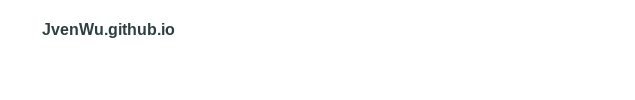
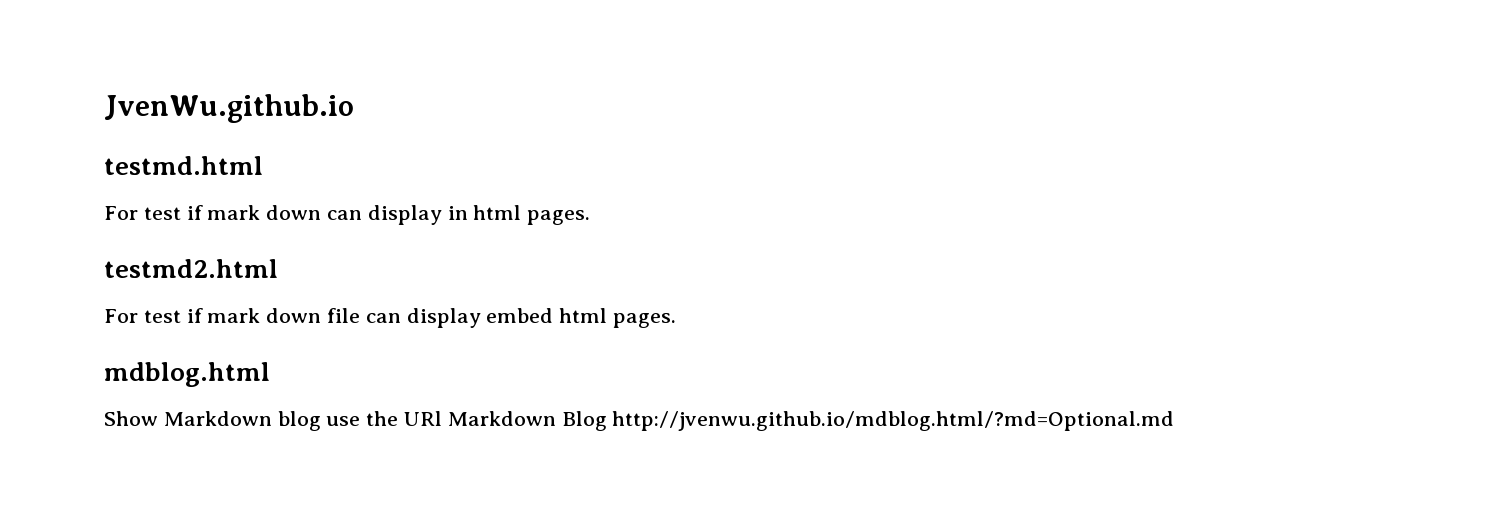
(175, 30) none -> [104,156,263,175] [104,205,591,225] [104,259,278,278] [104,308,677,328] [104,362,270,387] [104,411,1175,431] // testmd.html // For test if mark down can display in html pages. // testmd2.html // For test if mark down file can display embed html pages. // mdblog.html // Show Markdown blog use the URl Markdown Blog http://jvenwu.github.io/mdblog.html/?md=Optional.md

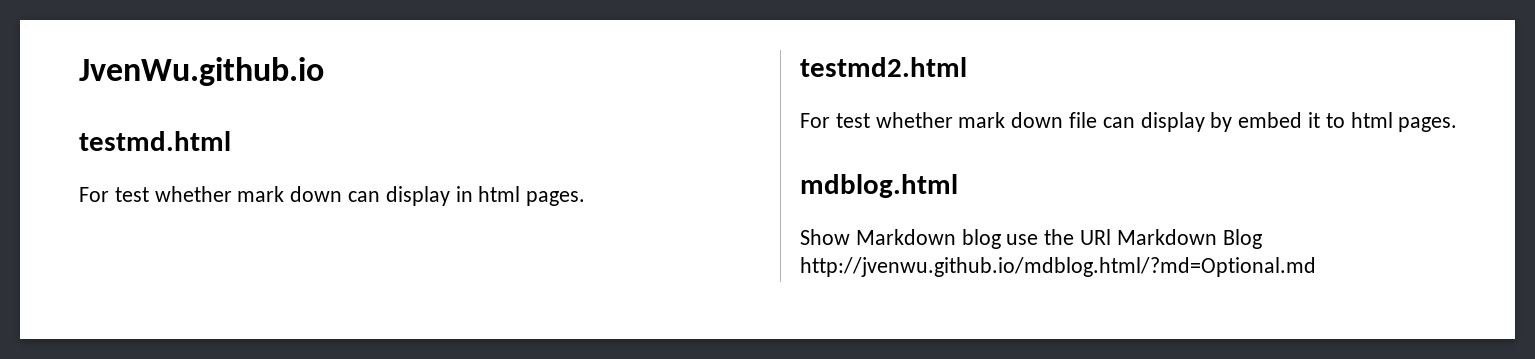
[186,205,203,220] if -> [154,186,232,202] whether
[186,308,203,323] if -> [875,112,953,128] whether
[486,308,554,323] embed -> [1210,112,1345,132] by embed it to

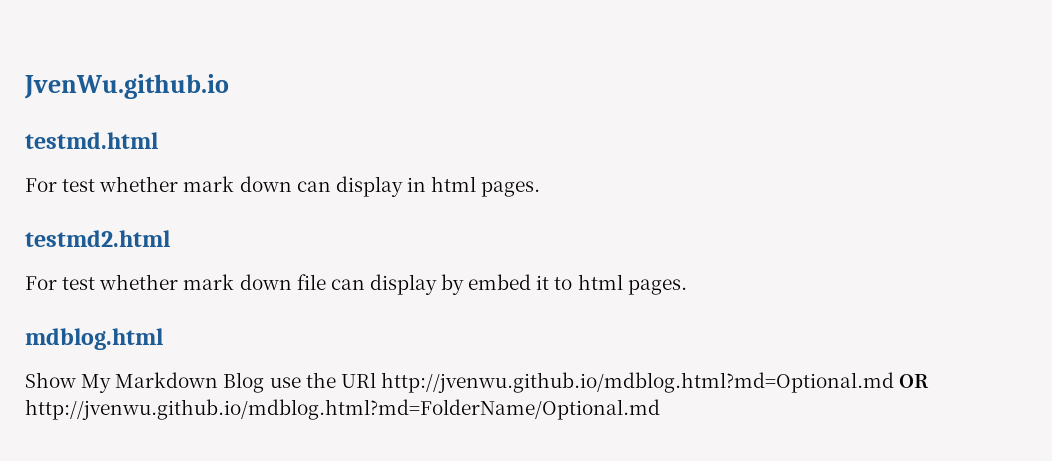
[855,229,1262,249] [800,257,1316,277] Markdown blog use the URl Markdown Blog http://jvenwu.github.io/mdblog.html/?md=Optional.md -> [81,372,930,393] [25,399,660,420] My Markdown Blog use the URl http://jvenwu.github.io/mdblog.html?md=Optional.md OR http://jvenwu.github.io/mdblog.html?md=FolderName/Optional.md

